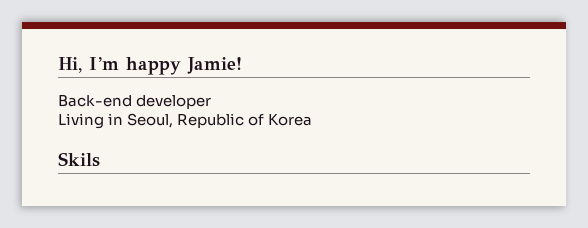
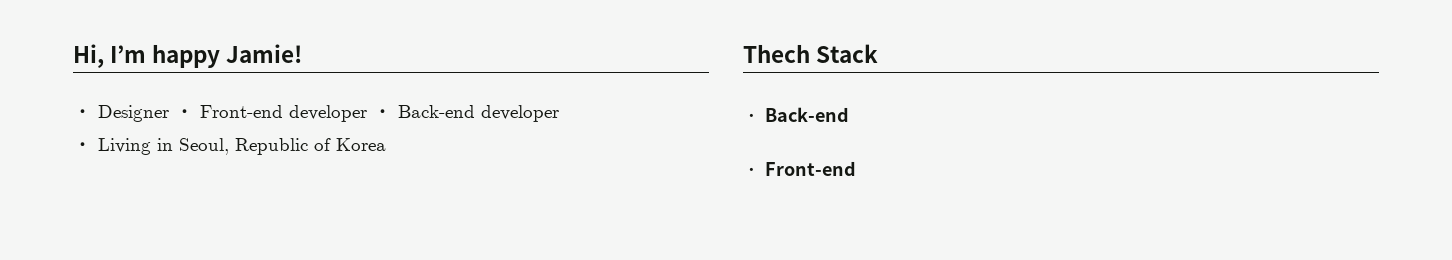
(242, 65) none -> [73,105,392,122] ㆍ Designer ㆍ Front-end developer ㆍ
(212, 102) none -> [73,142,92,151] ㆍ
[58,152,100,167] Skils -> [743,44,879,63] [743,107,849,122] [743,161,856,176] Thech Stack // ㆍ Back-end // ㆍ Front-end

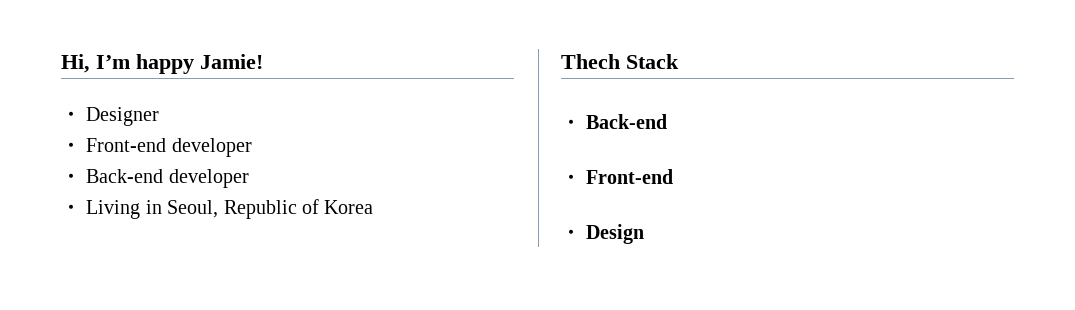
(169, 113) none -> (160, 116) //
(367, 113) none -> (252, 147) //
(856, 168) none -> [561,224,645,244] // ㆍ Design

